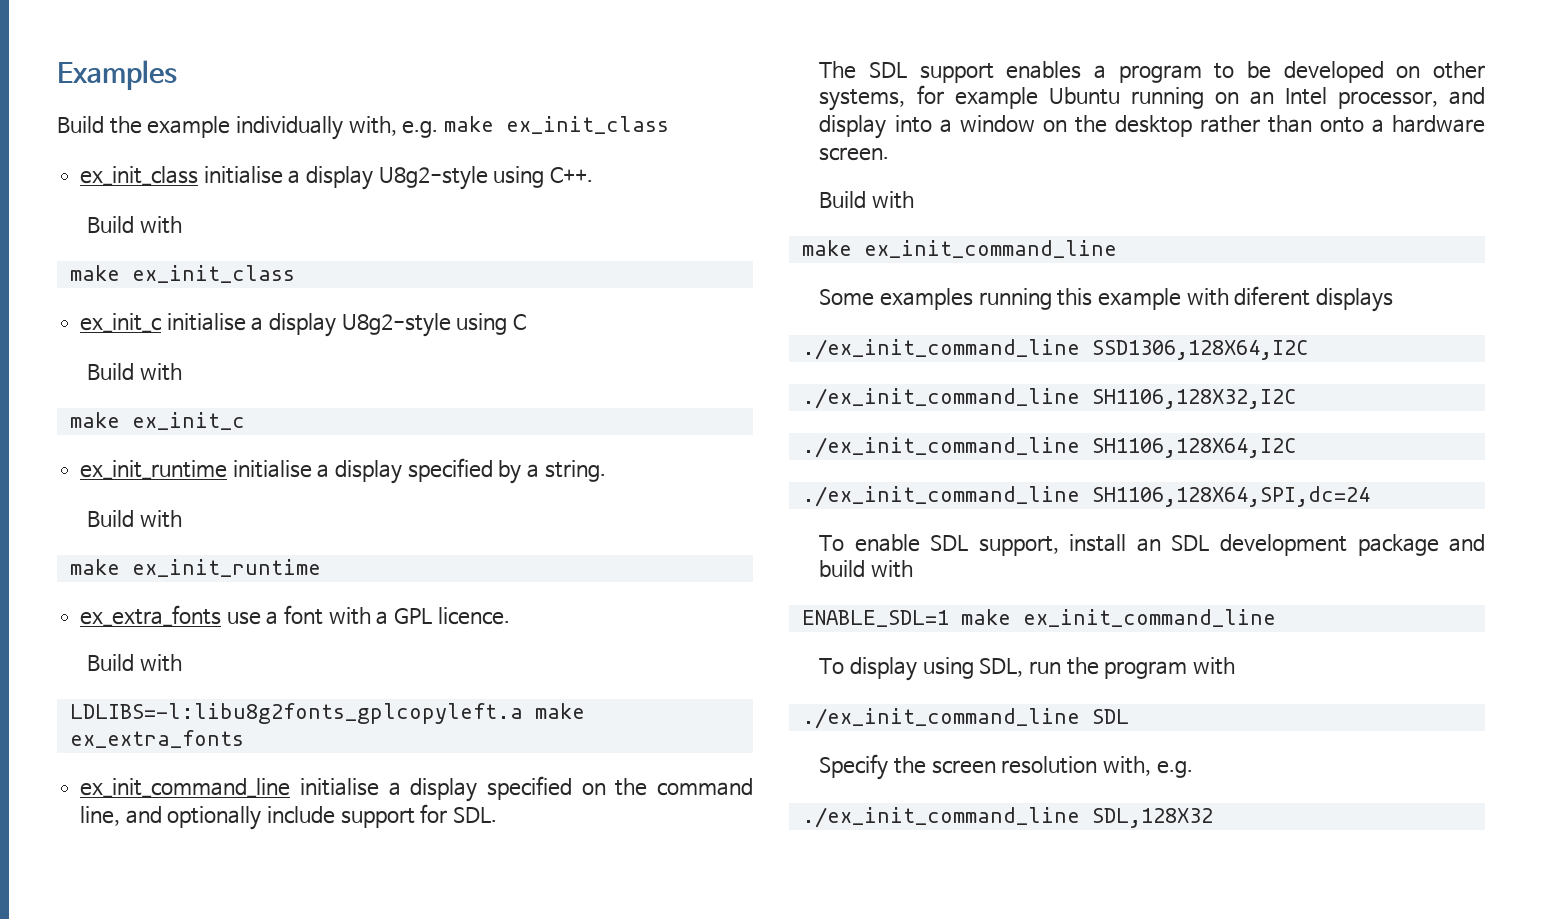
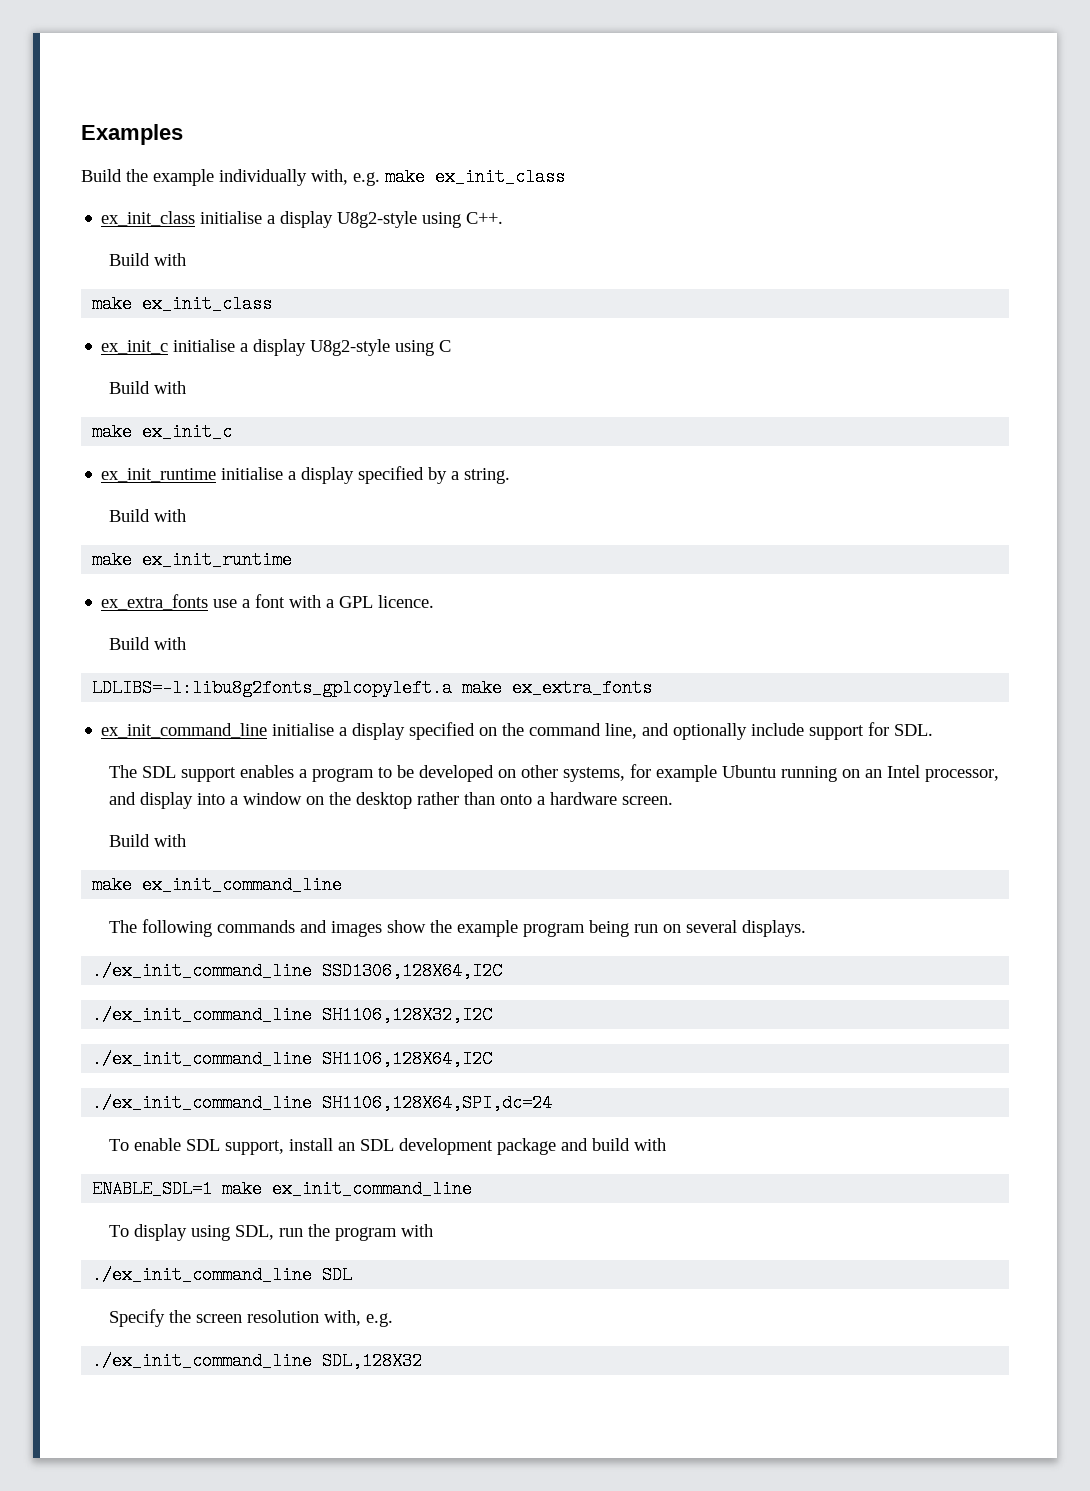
[819,286,1394,312] Some examples running this example with diferent displays -> [109,919,807,937] The following commands and images show the example program being run on several displays.

